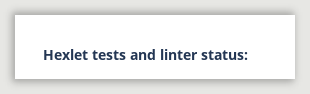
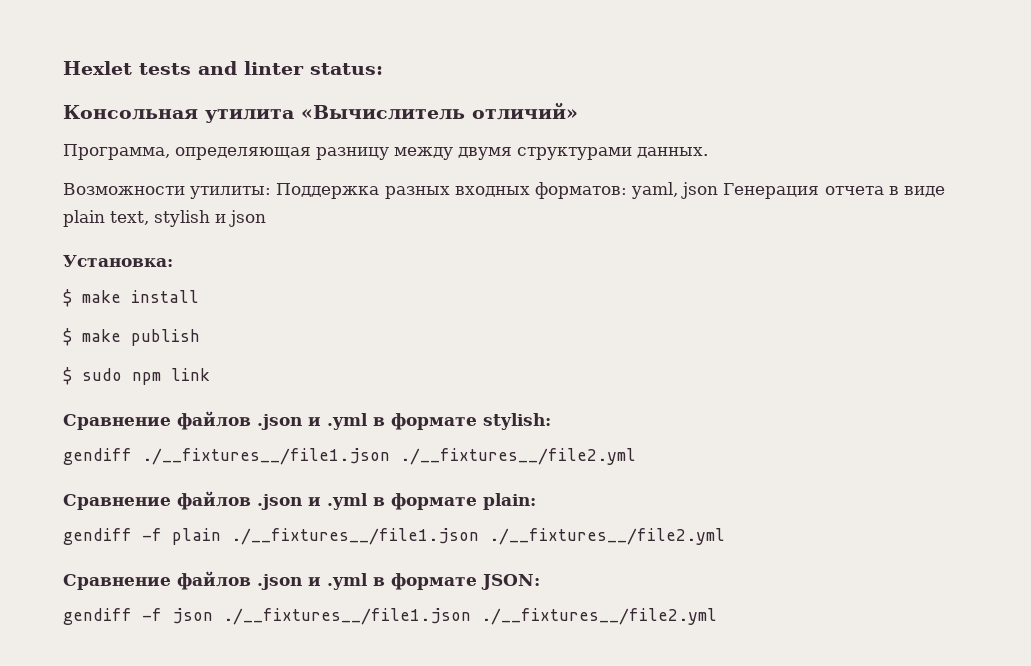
(248, 55) none -> [63,103,578,123] [63,144,708,160] [63,182,945,199] [63,210,266,227] [63,255,173,267] [63,289,199,307] [63,328,200,346] [63,367,210,385] [63,411,551,430] [63,448,636,465] [63,491,536,510] [63,528,725,545] [63,571,540,590] [63,608,717,625] // Консольная утилита «Вычислитель отличий» // Программа, определяющая разницу между двумя структурами данных. // Возможности утилиты: Поддержка разных входных форматов: yaml, json Генерация отчета в виде plain text, stylish и json // Установка: // $ make install // $ make publish // $ sudo npm link // Сравнение файлов .json и .yml в формате stylish: // gendiff ./__fixtures__/file1.json ./__fixtures__/file2.yml // Сравнение файлов .json и .yml в формате plain: // gendiff -f plain ./__fixtures__/file1.json ./__fixtures__/file2.yml // Сравнение файлов .json и .yml в формате JSON: // gendiff -f json ./__fixtures__/file1.json ./__fixtures__/file2.yml

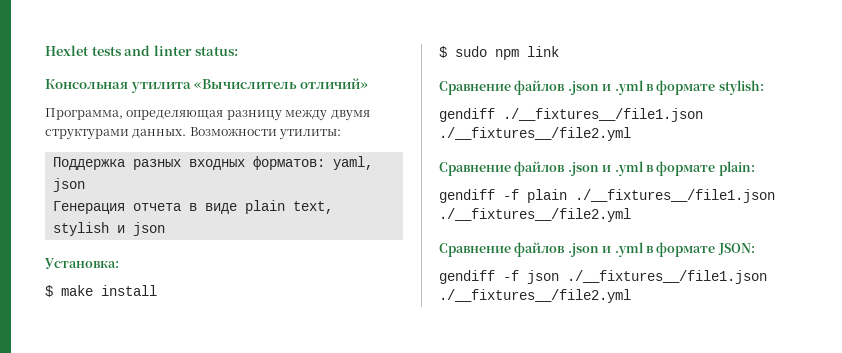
(708, 152) // -> (187, 134) none
(272, 192) none -> (342, 134) //
(719, 190) none -> (85, 185) //
[63,328,200,346] // $ make publish -> (157, 290) none

